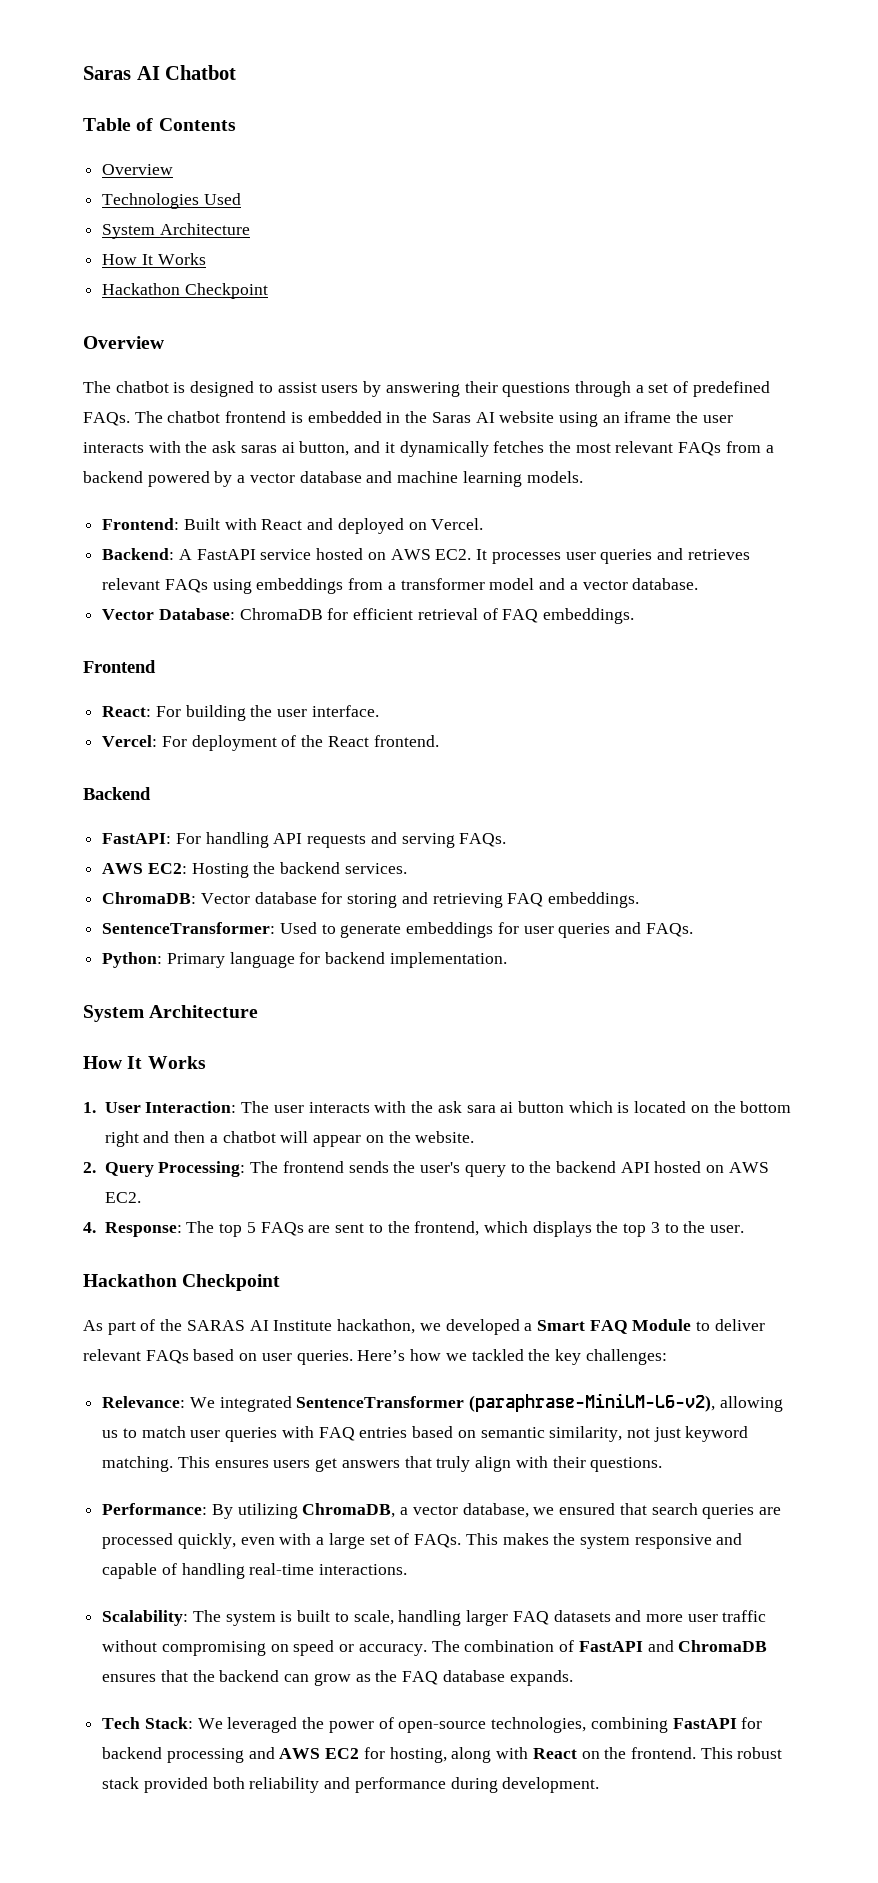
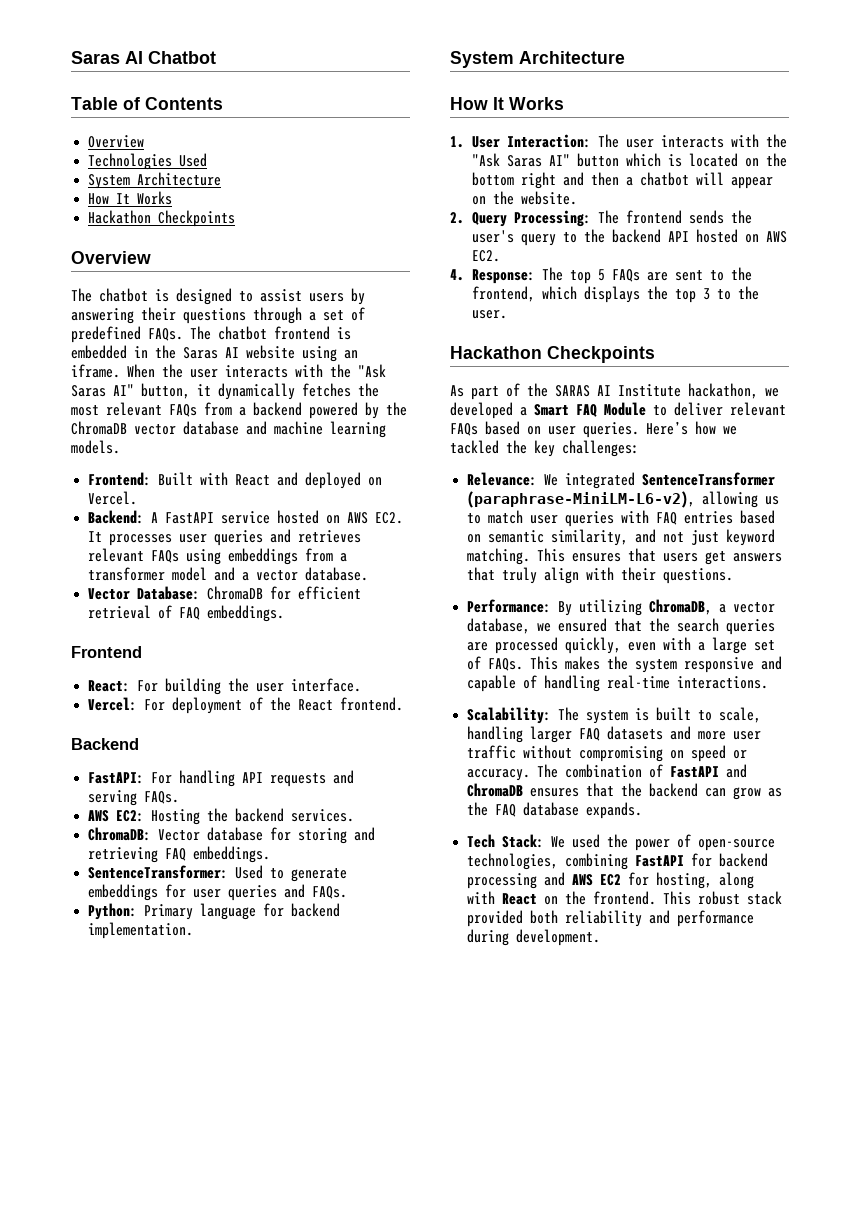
[184,283,268,299] Checkpoint -> [158,210,236,227] Checkpoints
[624,411,672,423] iframe -> [71,364,155,378] iframe. When
[212,441,381,456] ask saras ai button, and -> [358,364,386,378] [71,383,190,399] "Ask Saras AI" button,
[237,475,246,483] a -> [386,402,407,416] [71,421,127,435] the ChromaDB
[437,1101,514,1113] ask sara ai -> [472,153,571,167] "Ask Saras AI"
[182,1274,281,1291] Checkpoint -> [547,346,655,363] Checkpoints
(623, 1434) none -> [635,529,657,543] and
(269, 1464) none -> [628,548,657,562] that
(647, 1509) none -> [649,618,671,632] the
[227,1717,298,1733] leveraged -> [572,834,601,848] used

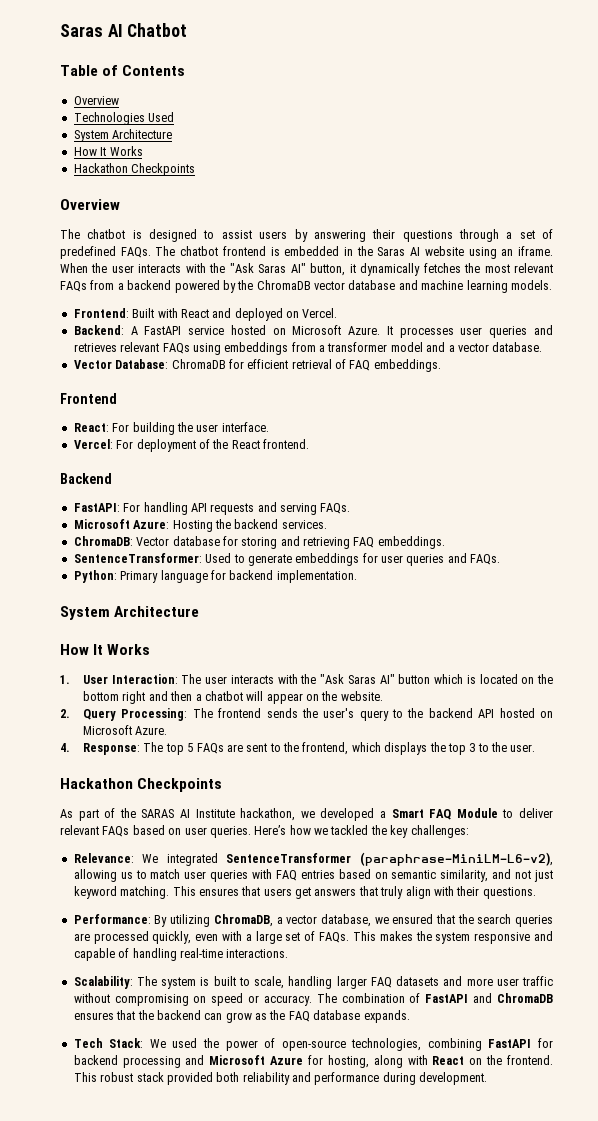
[347,512,404,524] AWS EC2. -> [292,325,381,335] Microsoft Azure.
[88,810,145,822] AWS EC2: -> [73,519,170,529] Microsoft Azure:
[766,231,788,243] [472,250,501,262] AWS EC2. -> [83,725,168,735] Microsoft Azure.
[572,874,622,886] AWS EC2 -> [209,1055,304,1065] Microsoft Azure

